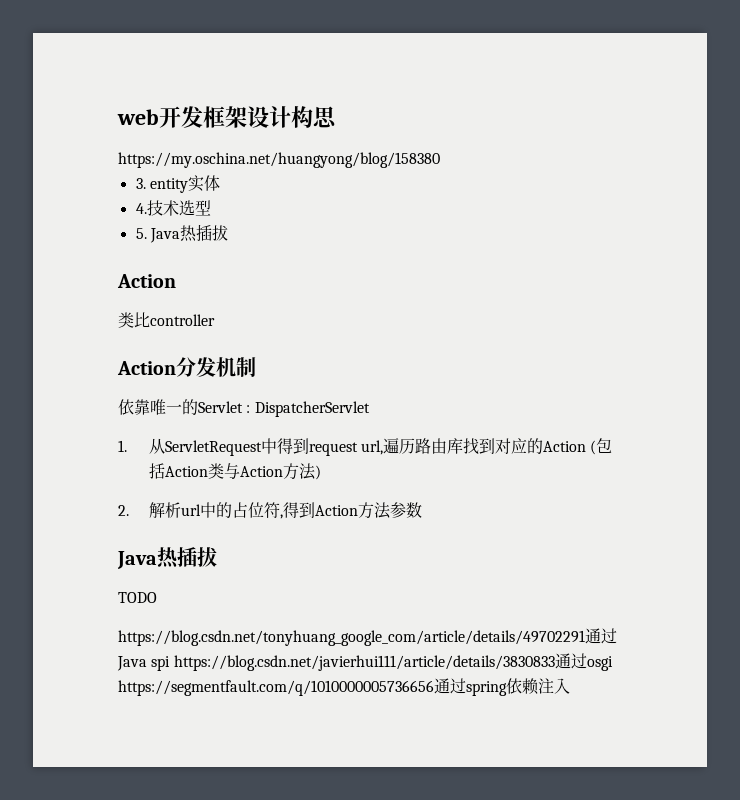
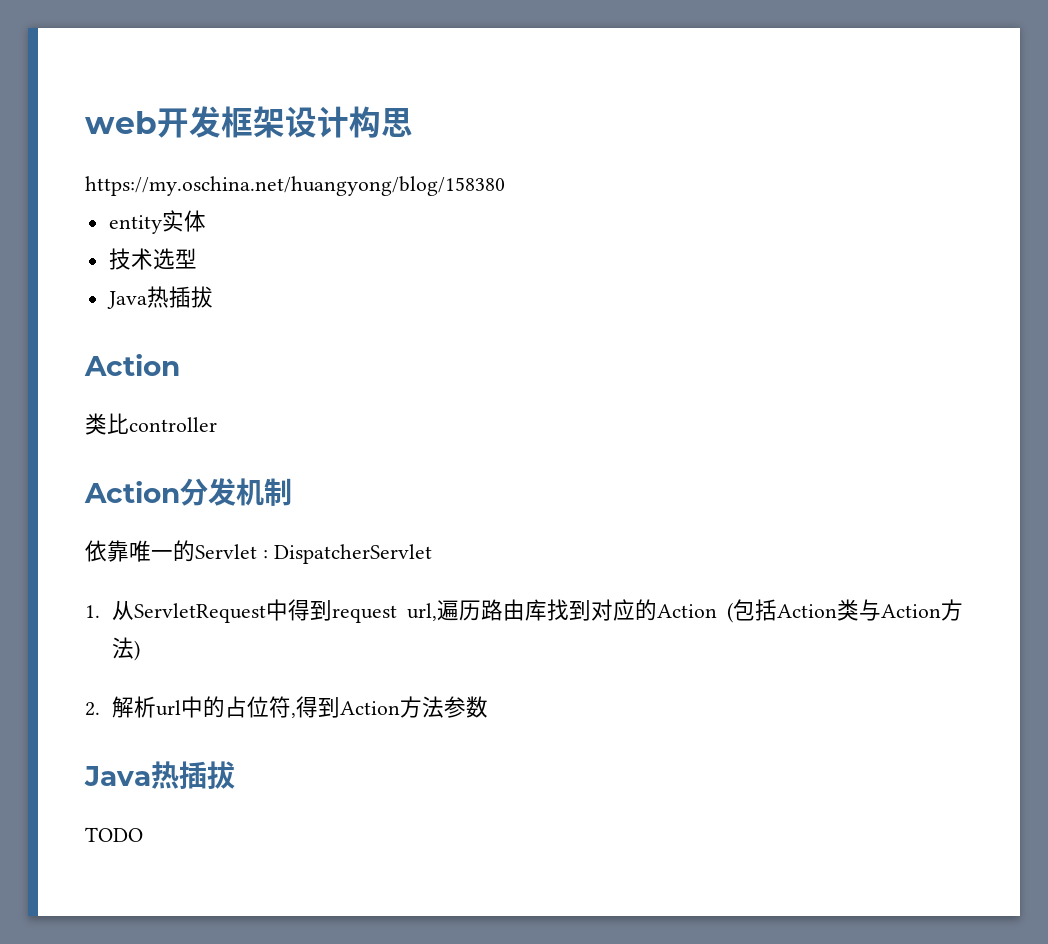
[135,178,146,189] 3. -> (505, 186) none
[135,203,147,214] 4. -> (206, 221) none
[135,228,147,239] 5. -> (197, 258) none
[118,628,617,646] [117,653,613,671] [118,678,570,696] // https://blog.csdn.net/tonyhuang_google_com/article/details/49702291通过Java spi https://blog.csdn.net/javierhui111/article/details/3830833通过osgi https://segmentfault.com/q/1010000005736656通过spring依赖注入 -> (143, 834) none

